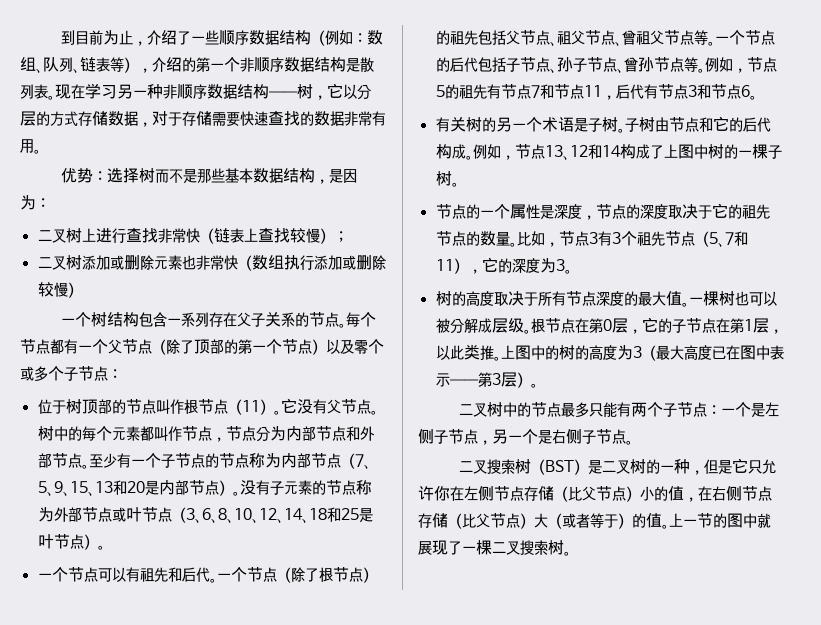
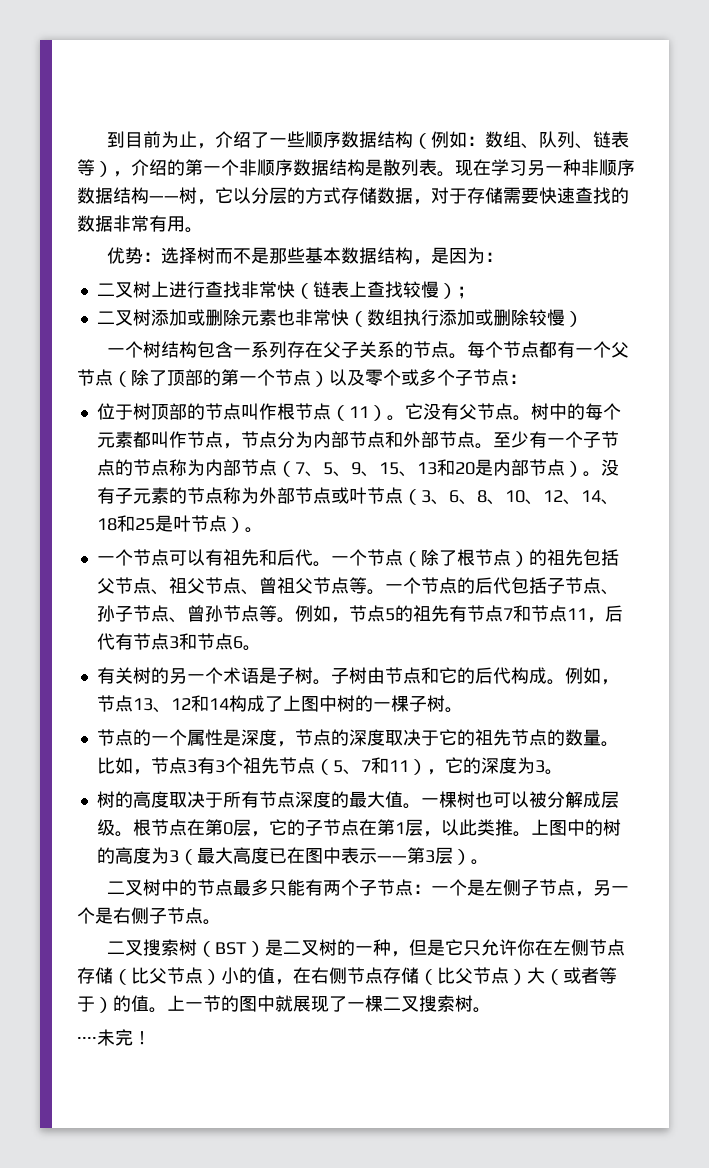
(571, 553) none -> [77,1029,151,1046] // ····未完！

